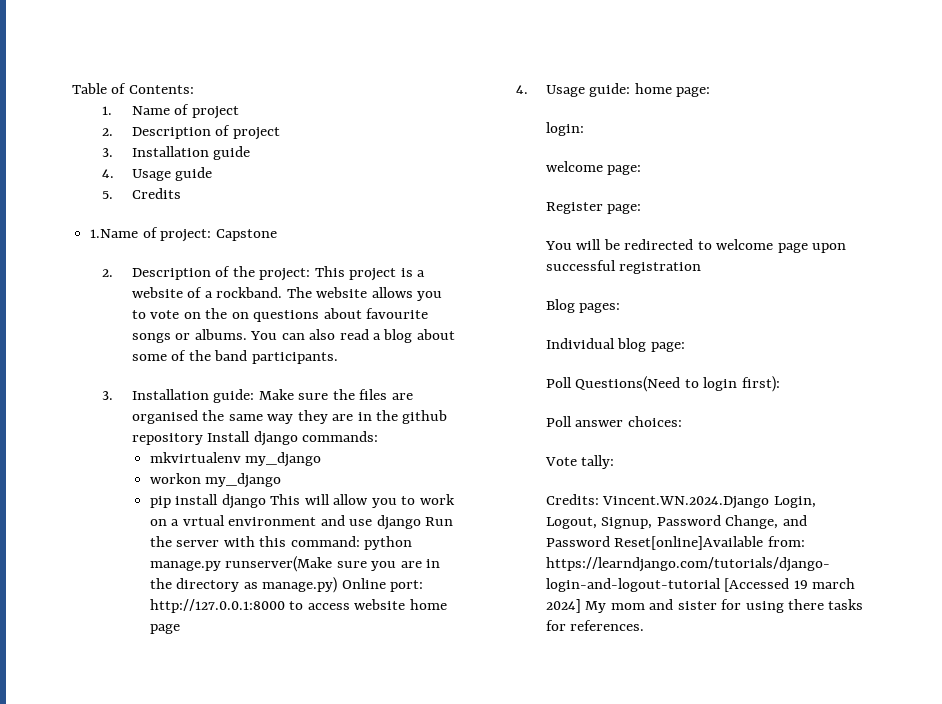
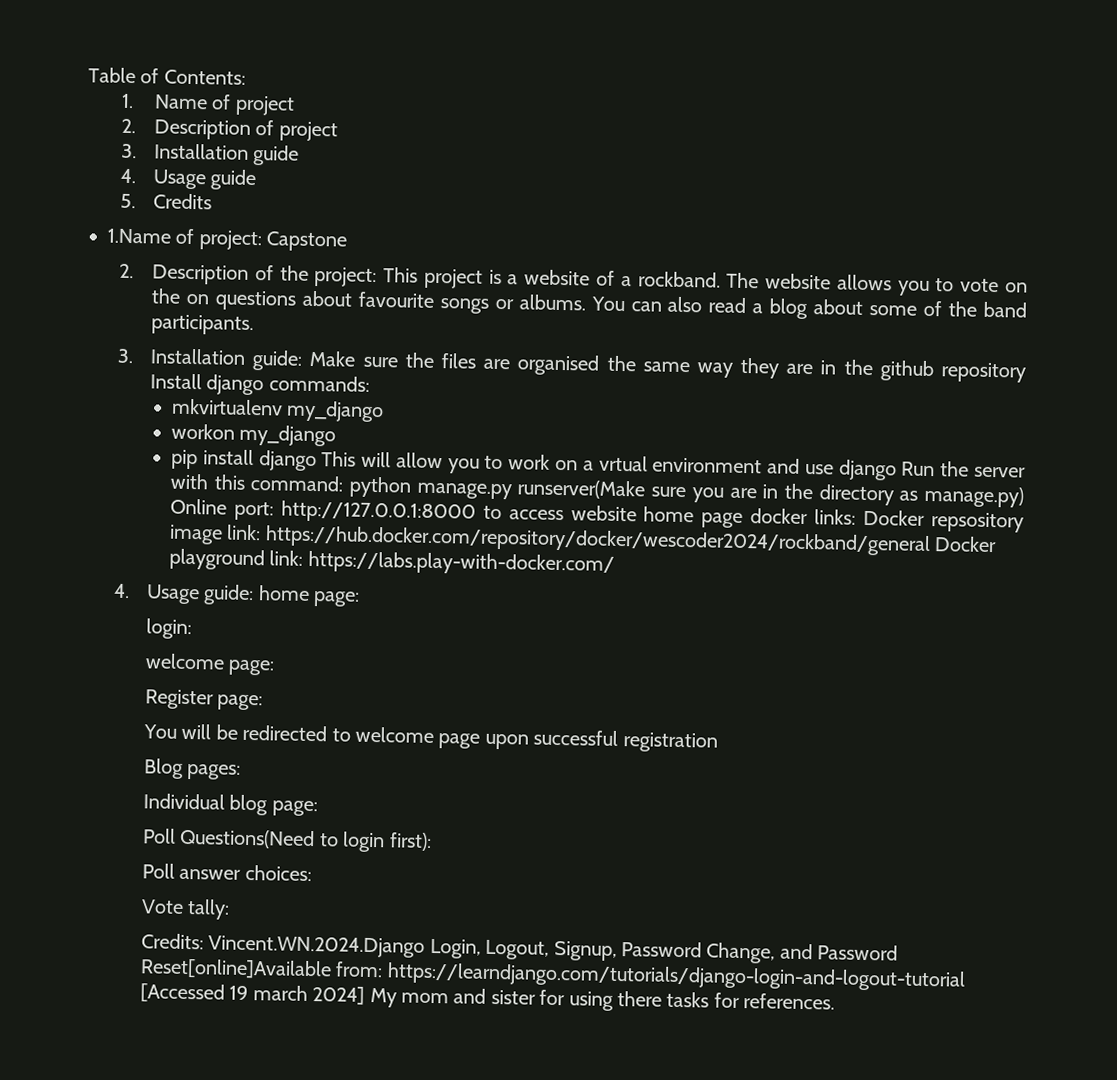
(180, 629) none -> [750,508,1024,533] [169,524,998,557] [169,548,615,576] docker links: Docker repsository image link: https://hub.docker.com/repository/docker/wescoder2024/rockband/general Docker playground link: https://labs.play-with-docker.com/

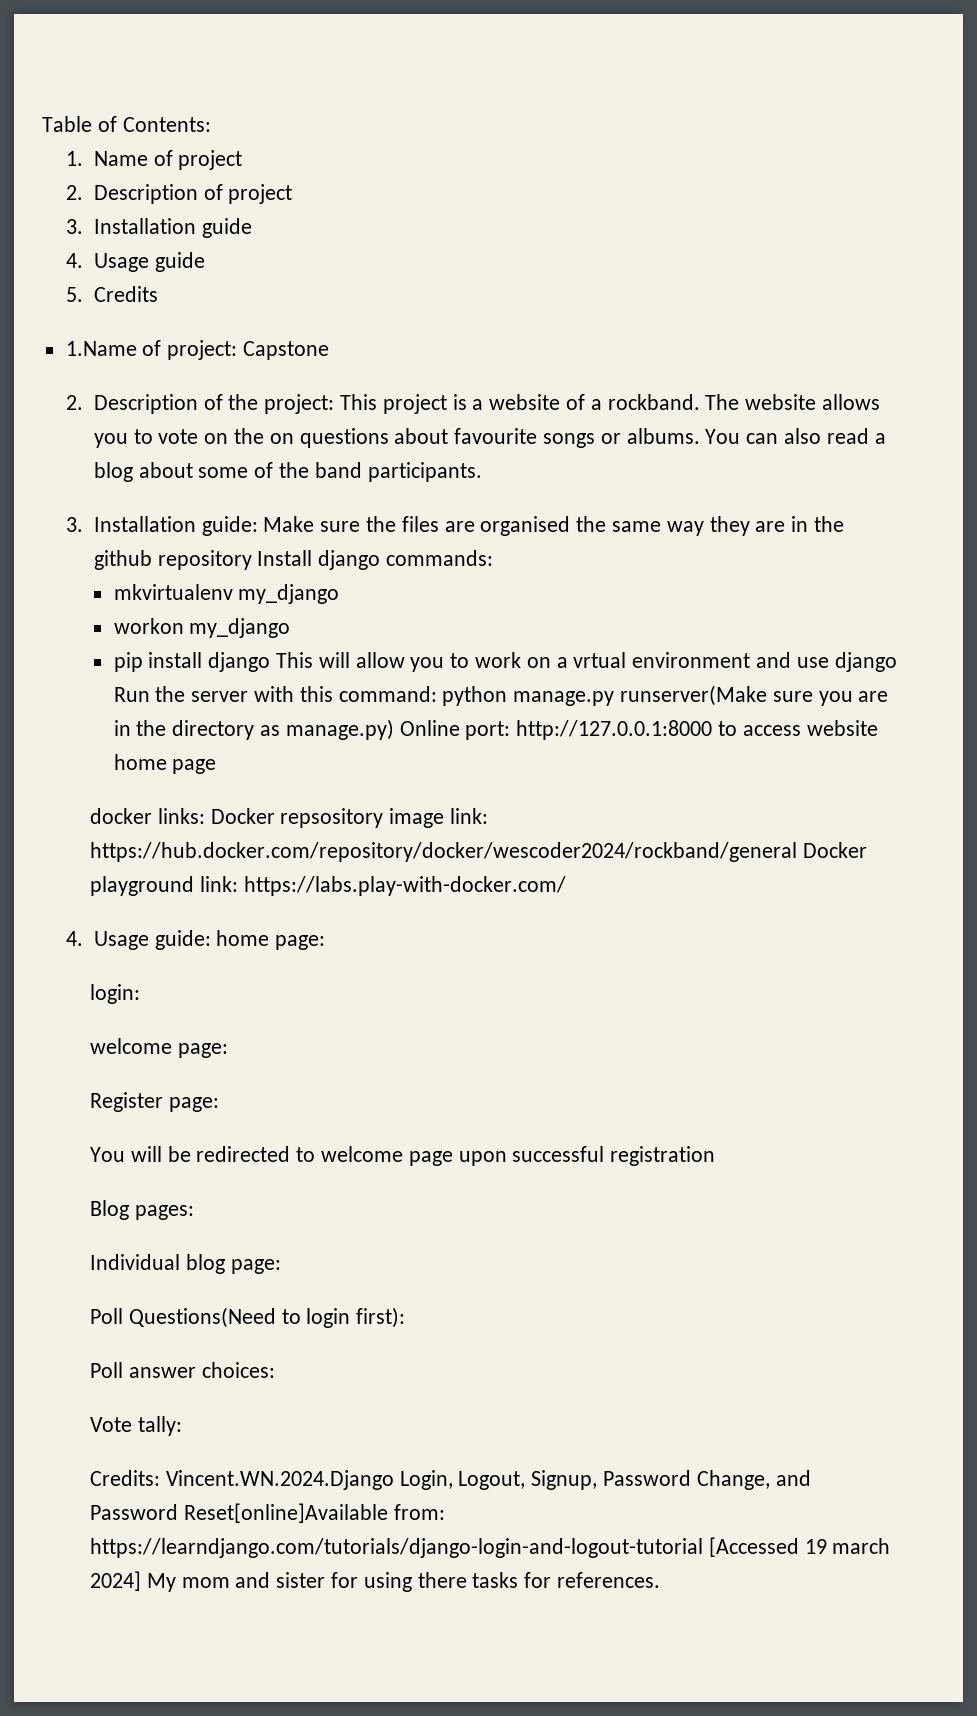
(744, 520) none -> (217, 766) //

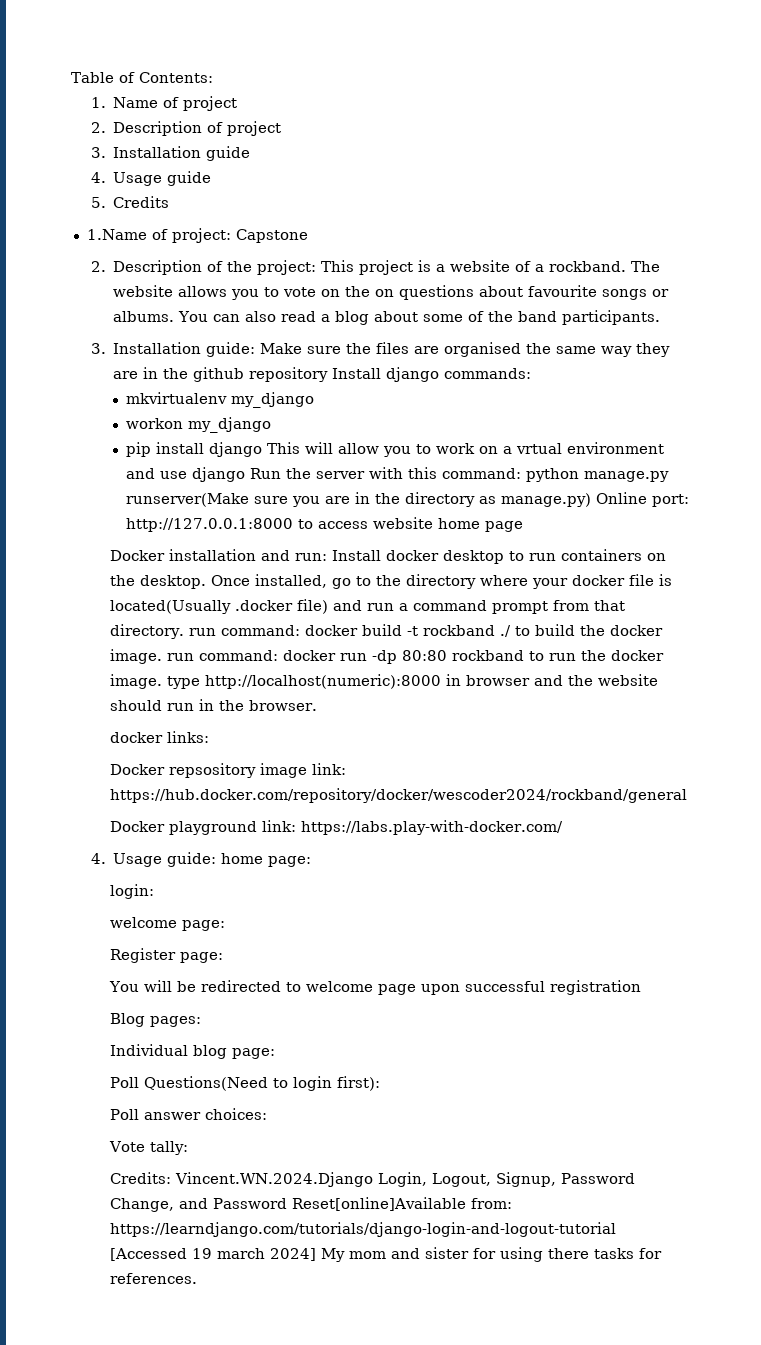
(217, 766) none -> [110,549,667,564] [110,574,673,589] [110,599,626,614] [110,624,664,639] [110,649,665,664] [110,674,659,689] [110,699,318,711] // Docker installation and run: Install docker desktop to run containers on the desktop. Once installed, go to the directory where your docker file is located(Usually .docker file) and run a command prompt from that directory. run command: docker build -t rockband ./ to build the docker image. run command: docker run -dp 80:80 rockband to run the docker image. type http://localhost(numeric):8000 in browser and the website should run in the browser.
(205, 816) none -> (210, 737) //
(797, 852) none -> (688, 795) //

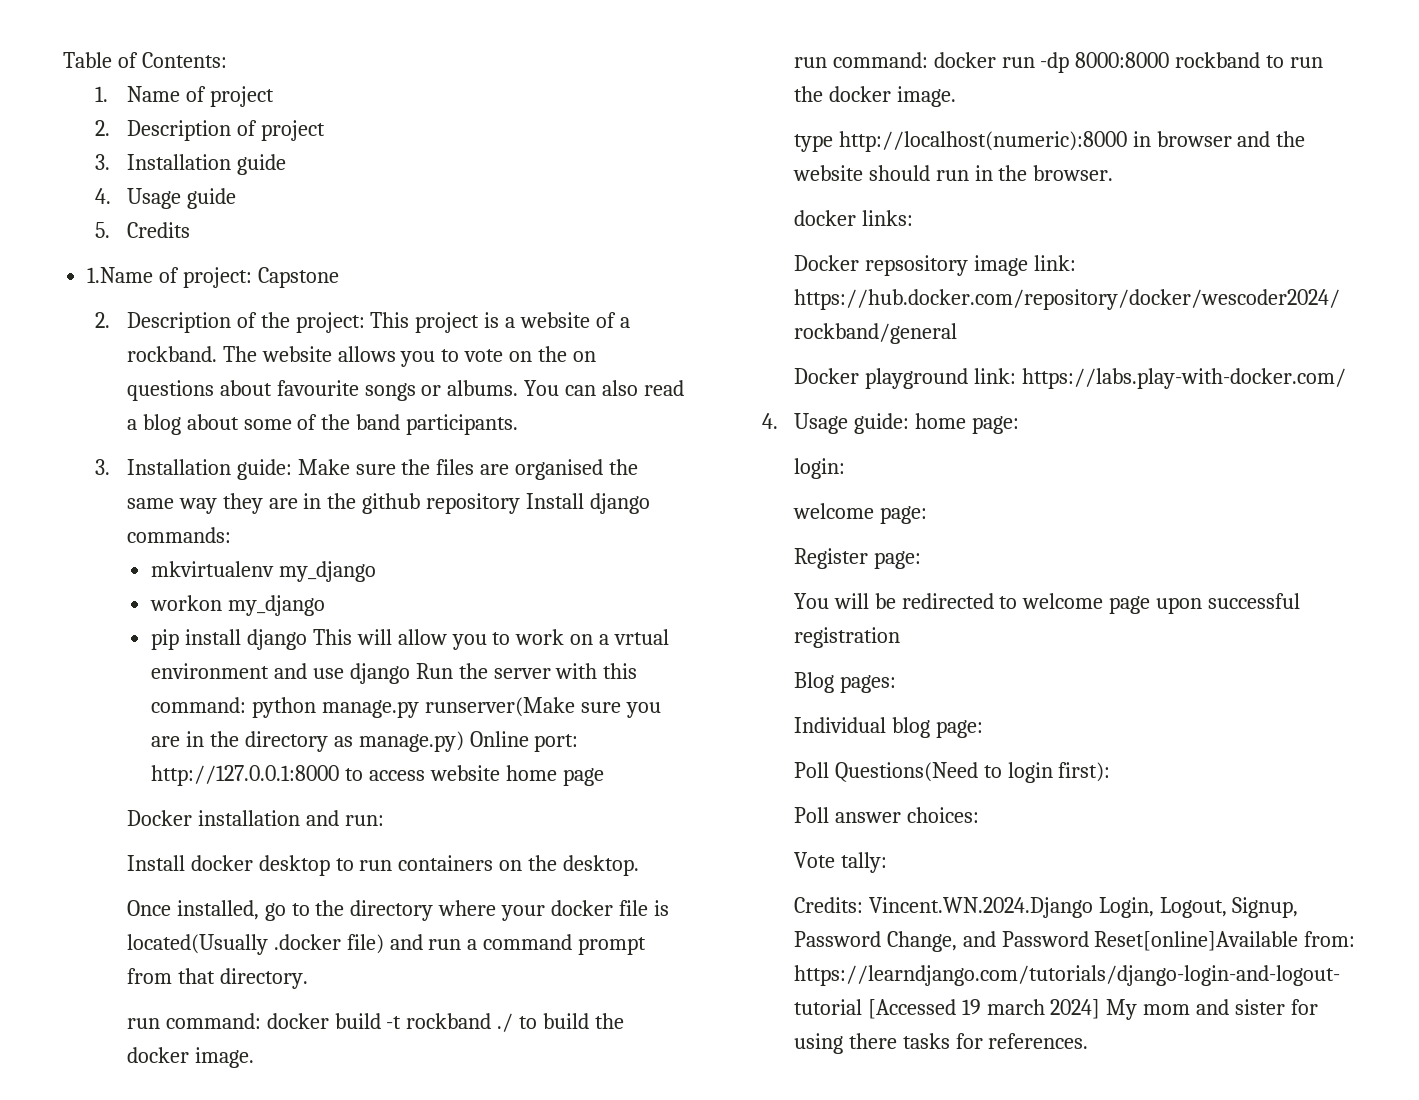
(328, 557) none -> (384, 820) //
(207, 582) none -> (640, 865) //
(185, 631) none -> (308, 978) //
(163, 656) none -> (254, 1057) //
[402,650,448,661] 80:80 -> [1075,52,1170,68] 8000:8000
(163, 681) none -> (956, 96) //

